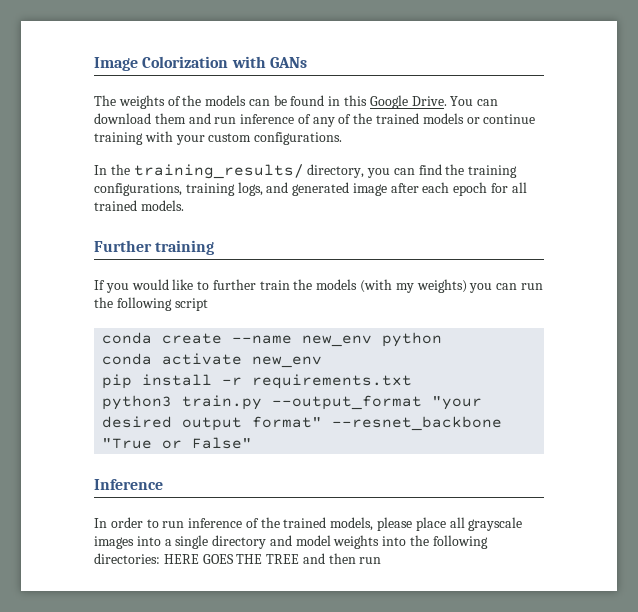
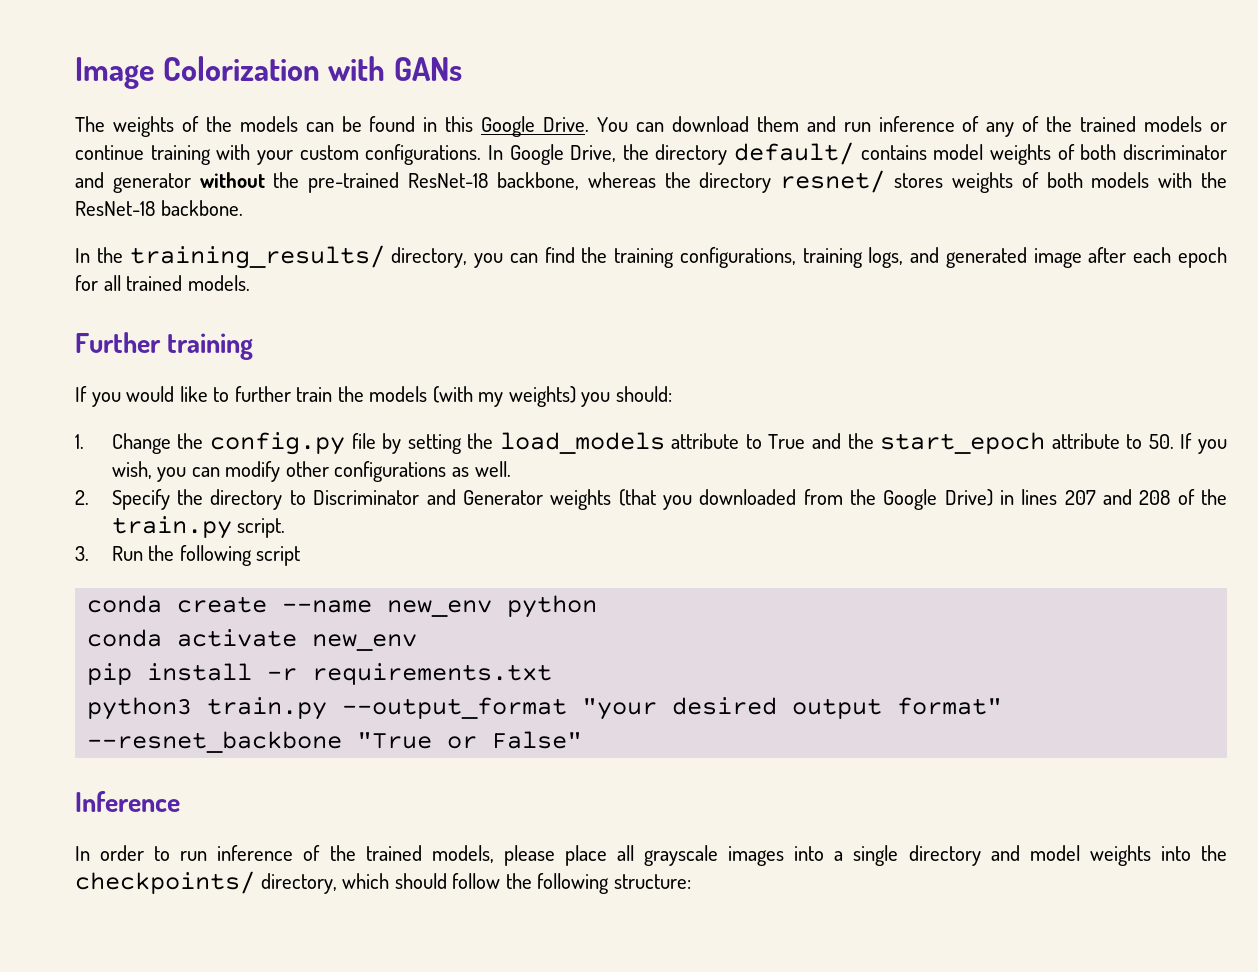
(343, 138) none -> [487,142,1227,165] [75,170,1227,193] [75,200,243,216] In Google Drive, the directory default/ contains model weights of both discriminator and generator without the pre-trained ResNet-18 backbone, whereas the directory resnet/ stores weights of both models with the ResNet-18 backbone.
[496,283,543,290] can run -> [615,386,672,402] [75,432,1228,455] [111,461,511,482] [75,489,1228,510] [111,516,286,539] [75,546,143,561] should: // 1. Change the config.py file by setting the load_models attribute to True and the start_epoch attribute to 50. If you wish, you can modify other configurations as well. // 2. Specify the directory to Discriminator and Generator weights (that you downloaded from the Google Drive) in lines 207 and 208 of the train.py script. // 3. Run
[432,535,488,549] [94,553,382,564] following directories: HERE GOES THE TREE and then run -> [75,871,691,894] checkpoints/ directory, which should follow the following structure:

